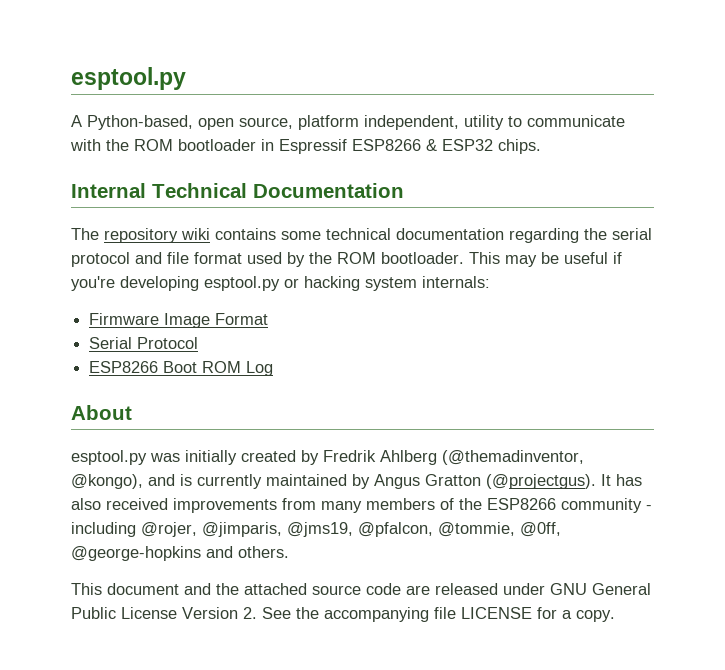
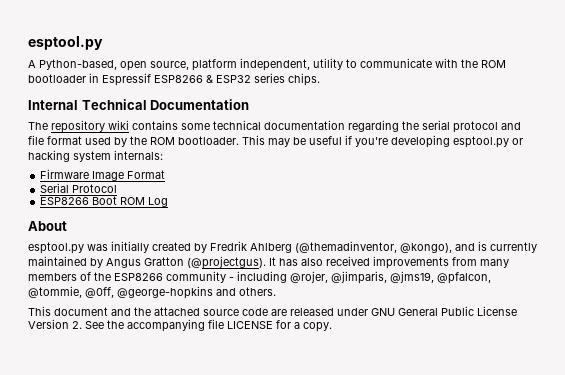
(493, 145) none -> [254,73,285,83] series

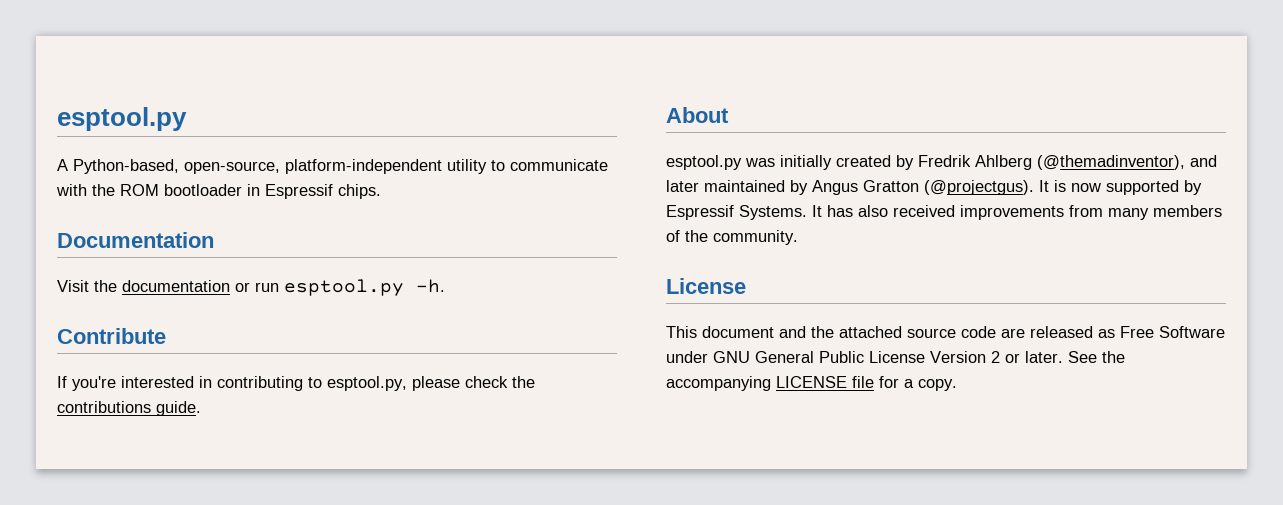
[120,58,310,71] open source, platform independent, -> [184,159,442,174] open-source, platform-independent
[154,73,285,83] ESP8266 & ESP32 series -> (333, 191) none
[28,99,147,110] Internal Technical -> (381, 191) none
[28,120,521,133] [28,135,523,148] [28,150,163,162] [40,169,166,181] [40,183,118,193] [40,196,169,207] The repository wiki contains some technical documentation regarding the serial protocol and file format used by the ROM bootloader. This may be useful if you're developing esptool.py or hacking system internals: // Firmware Image Format // Serial Protocol // ESP8266 Boot ROM Log -> [57,279,445,296] [57,328,166,344] [57,376,535,391] [57,401,201,416] Visit the documentation or run esptool.py -h. // Contribute // If you're interested in contributing to esptool.py, please check the contributions guide.
[295,241,537,253] (@themadinventor, @kongo), and is currently -> [1037,155,1217,170] [666,180,699,192] (@themadinventor), and later
(276, 261) none -> [1054,180,1202,195] [666,205,822,220] is now supported by Espressif Systems. It
[114,271,491,284] [28,286,276,299] ESP8266 community - including @rojer, @jimparis, @jms19, @pfalcon, @tommie, @0ff, @george-hopkins and others. -> [713,230,798,245] [666,278,746,294] community. // License
(334, 312) none -> [1098,326,1225,338] as Free Software
[72,321,82,329] 2. -> [991,351,1063,363] 2 or later.
[208,319,273,329] file LICENSE -> [776,376,874,388] LICENSE file

